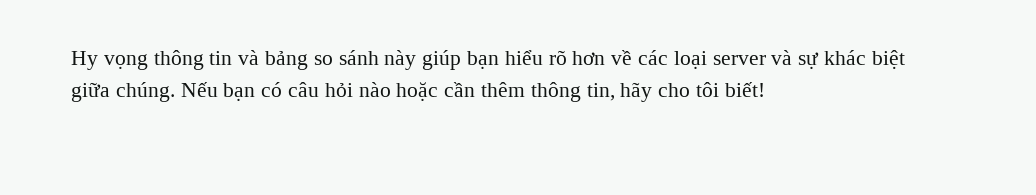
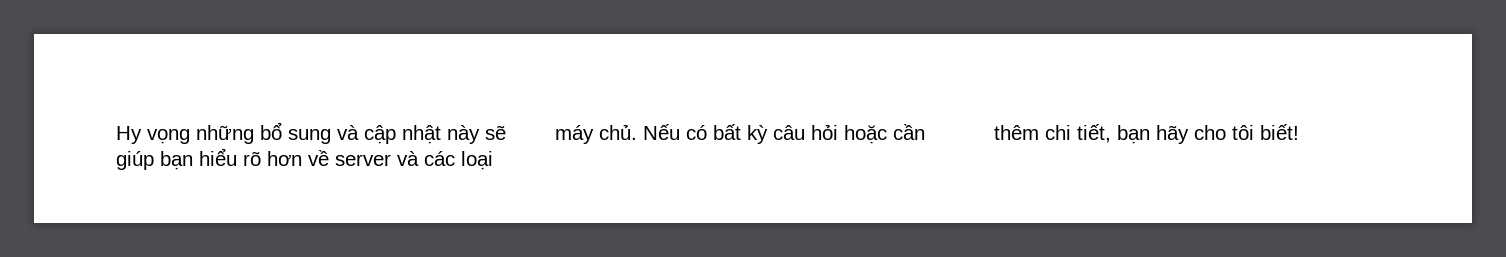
[153,50,417,70] thông tin và bảng so sánh này -> [196,122,506,144] những bổ sung và cập nhật này sẽ
[638,50,905,69] [71,82,283,102] các loại server và sự khác biệt giữa chúng. Nếu bạn có -> [335,151,493,170] [555,124,768,144] server và các loại máy chủ. Nếu có bất kỳ
[358,82,391,97] nào -> (838, 132) none
[530,82,615,102] thông tin, -> [1045,124,1150,144] chi tiết, bạn

